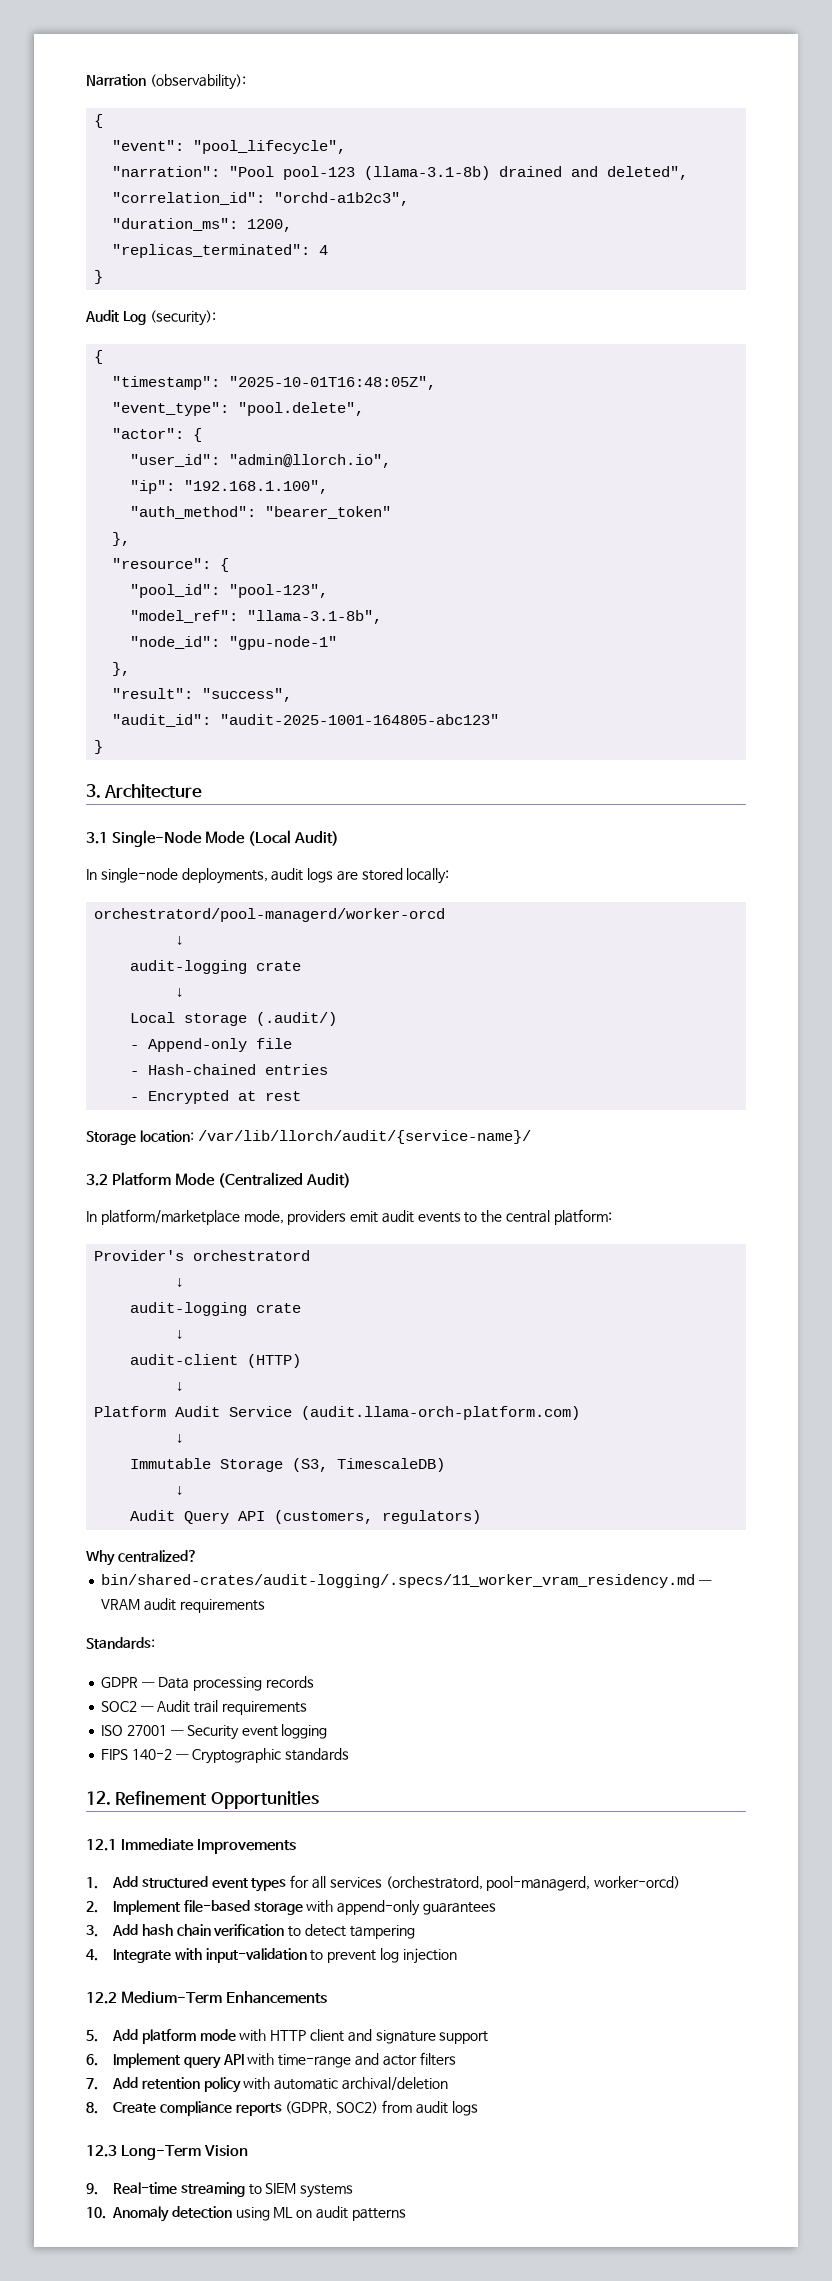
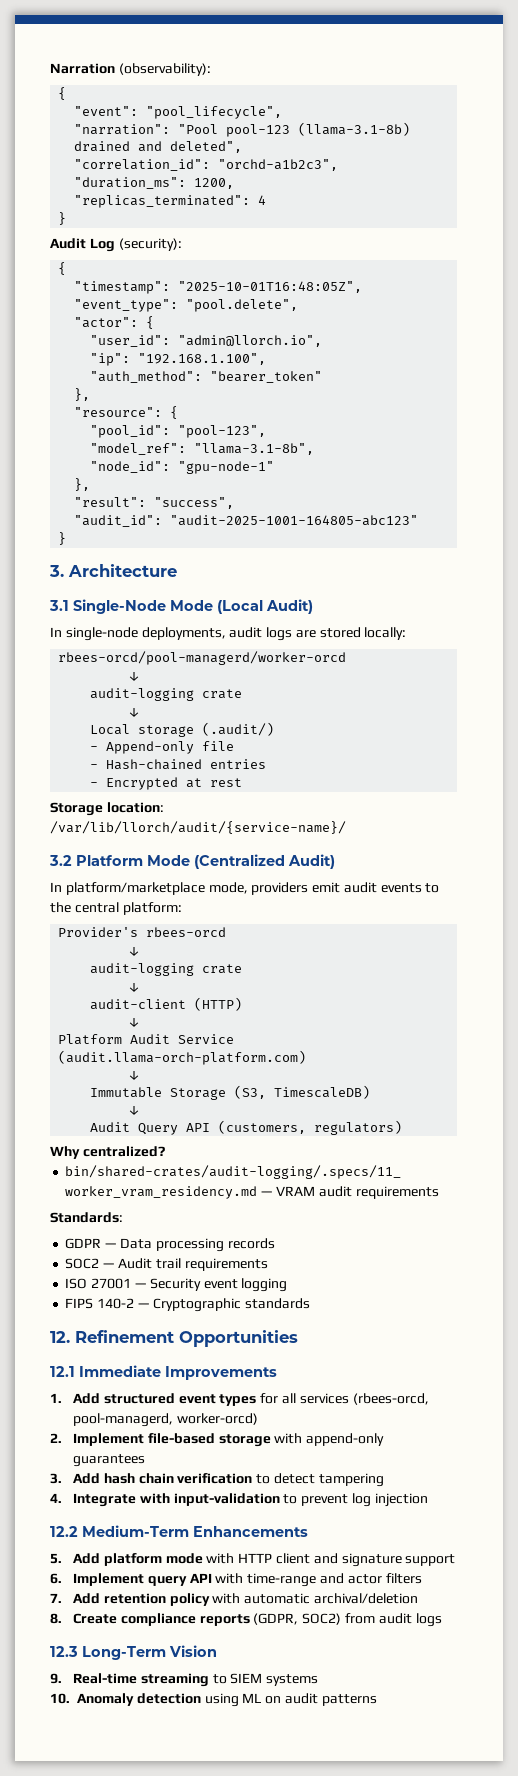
[94,908,446,922] orchestratord/pool-managerd/worker-orcd -> [58,651,347,665] rbees-orcd/pool-managerd/worker-orcd
[193,1250,311,1261] orchestratord -> [146,927,227,937] rbees-orcd
[385,1876,483,1890] (orchestratord, -> [352,1393,429,1405] (rbees-orcd,

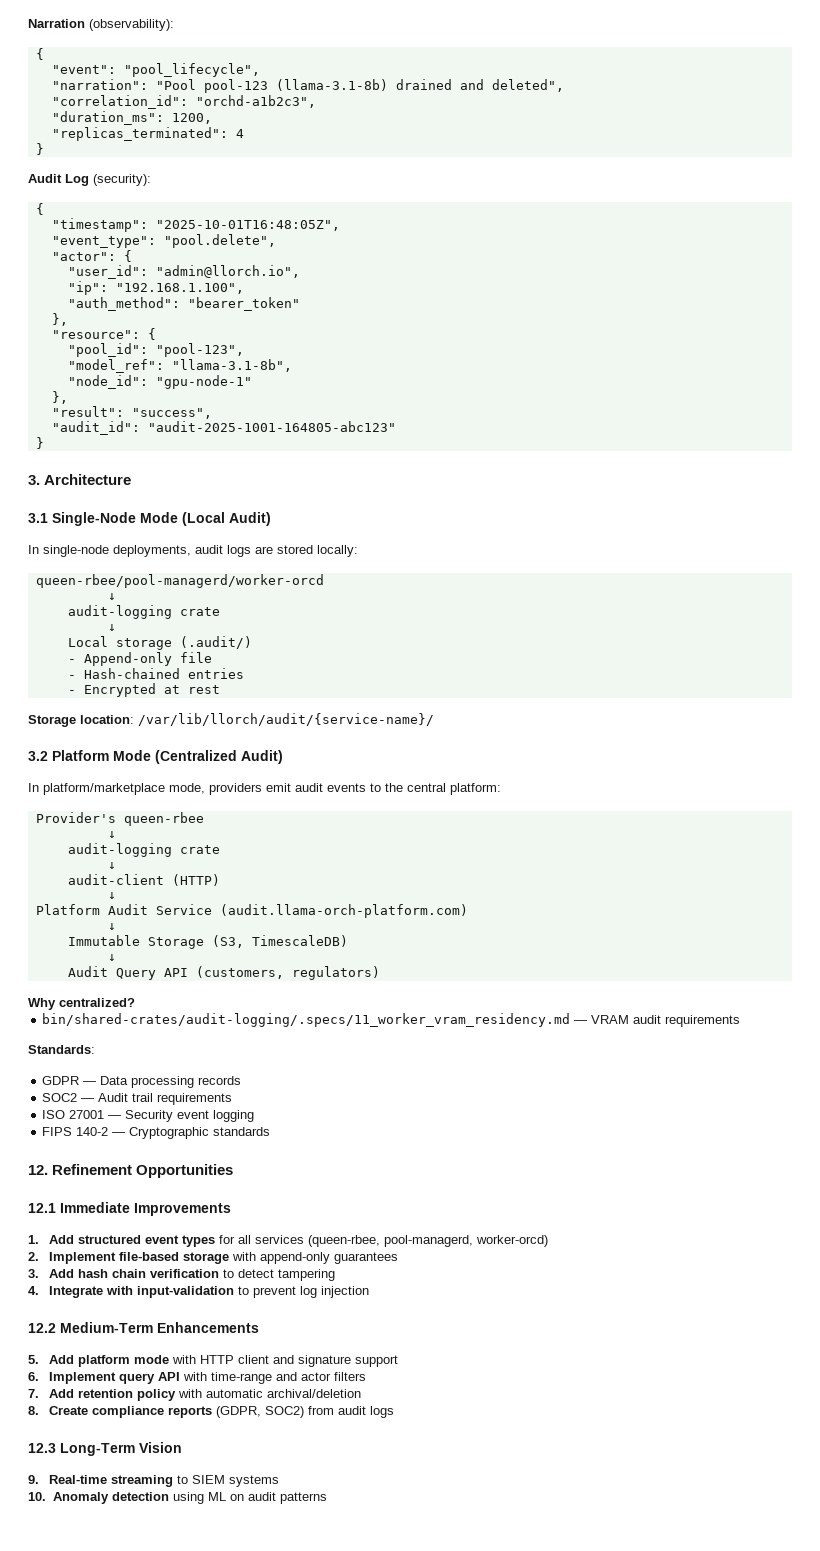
[58,651,347,665] rbees-orcd/pool-managerd/worker-orcd -> [35,574,324,588] queen-rbee/pool-managerd/worker-orcd
[146,927,227,937] rbees-orcd -> [123,812,204,826] queen-rbee
[352,1393,429,1405] (rbees-orcd, -> [307,1235,380,1247] (queen-rbee,

